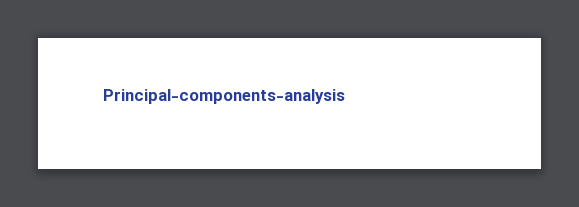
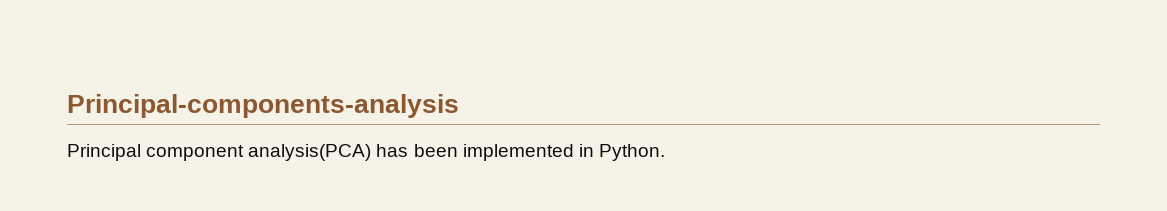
(345, 96) none -> [67,144,665,161] // Principal component analysis(PCA) has been implemented in Python.

